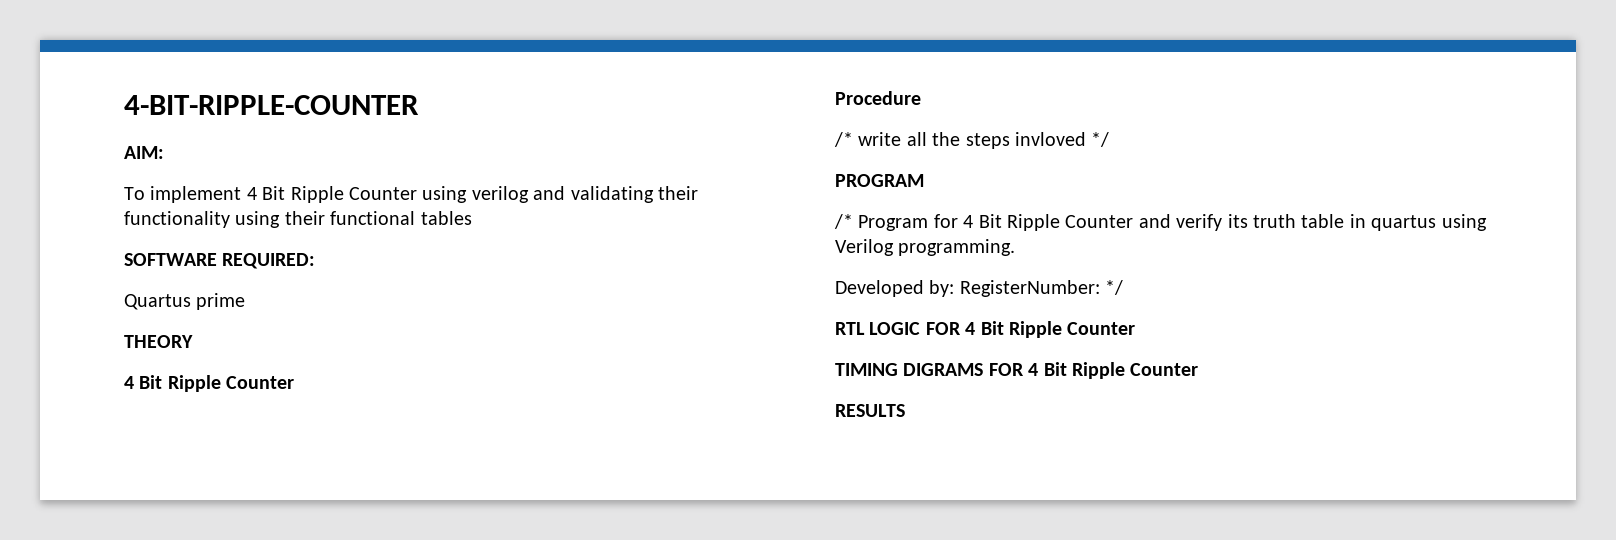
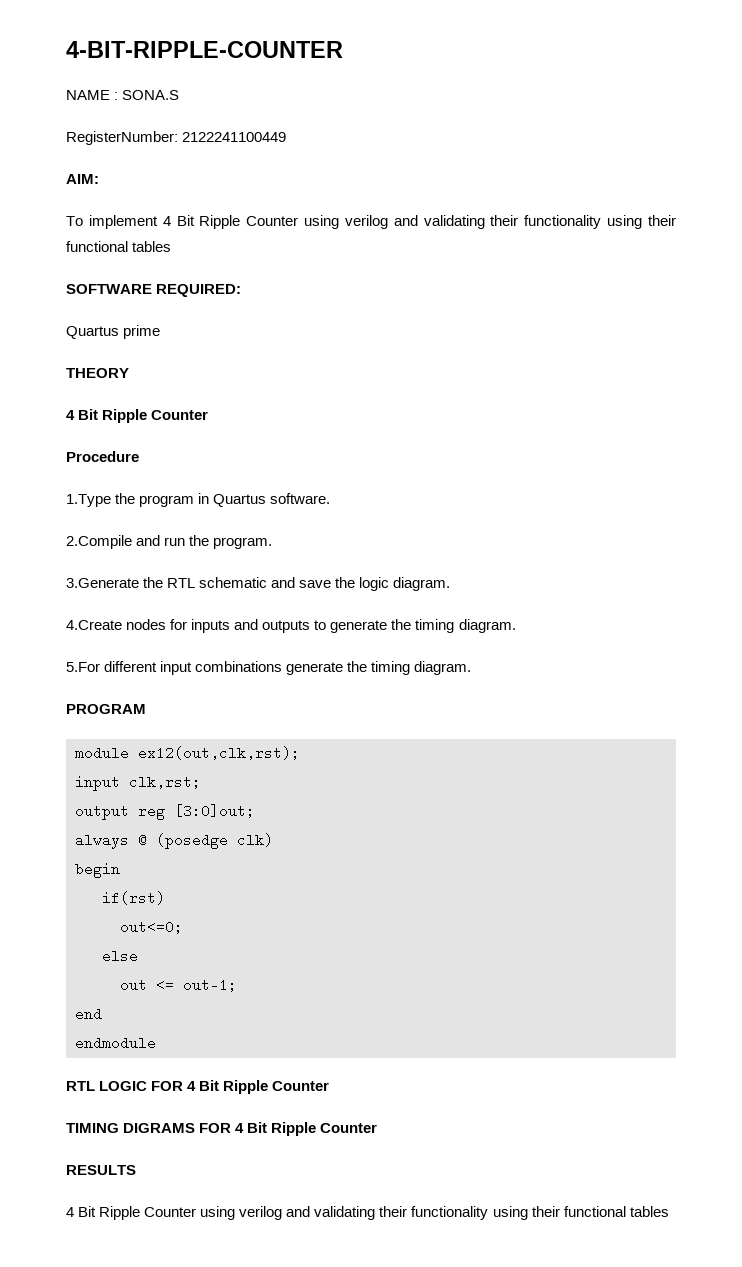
(419, 105) none -> [66,90,180,100] [66,131,287,145] // NAME : SONA.S // RegisterNumber: 2122241100449
[834,132,1110,149] [835,174,924,187] [834,214,1487,231] [835,239,1016,256] [835,280,1124,297] /* write all the steps invloved */ // PROGRAM // /* Program for 4 Bit Ripple Counter and verify its truth table in quartus using Verilog programming. // Developed by: RegisterNumber: */ -> [66,493,331,507] [66,535,273,549] [66,577,451,591] [66,619,516,633] [66,661,472,675] [66,704,146,714] [75,746,300,760] [75,775,201,791] [75,804,255,820] [75,833,273,849] [75,862,120,878] [102,891,165,905] [120,920,183,934] [102,949,138,963] [120,978,237,992] [75,1007,102,1021] [75,1036,156,1050] 1.Type the program in Quartus software. // 2.Compile and run the program. // 3.Generate the RTL schematic and save the logic diagram. // 4.Create nodes for inputs and outputs to generate the timing diagram. // 5.For different input combinations generate the timing diagram. // PROGRAM // module ex12(out,clk,rst); // input clk,rst; // output reg [3:0]out; // always @ (posedge clk) // begin // if(rst) // out<=0; // else // out <= out-1; // end // endmodule
(905, 410) none -> [66,1206,669,1220] // 4 Bit Ripple Counter using verilog and validating their functionality using their functional tables

